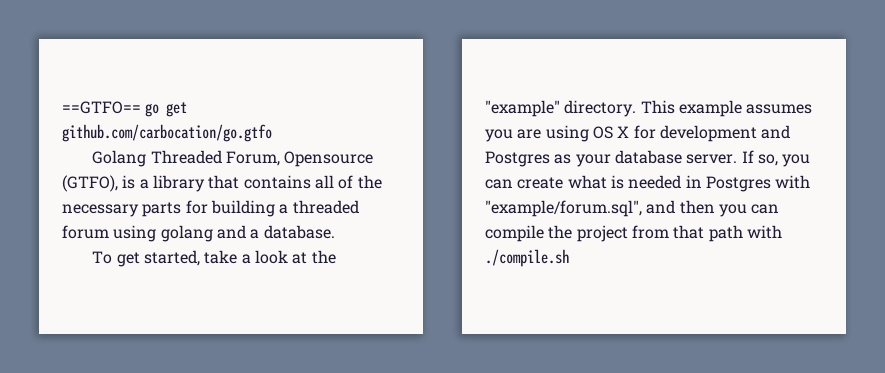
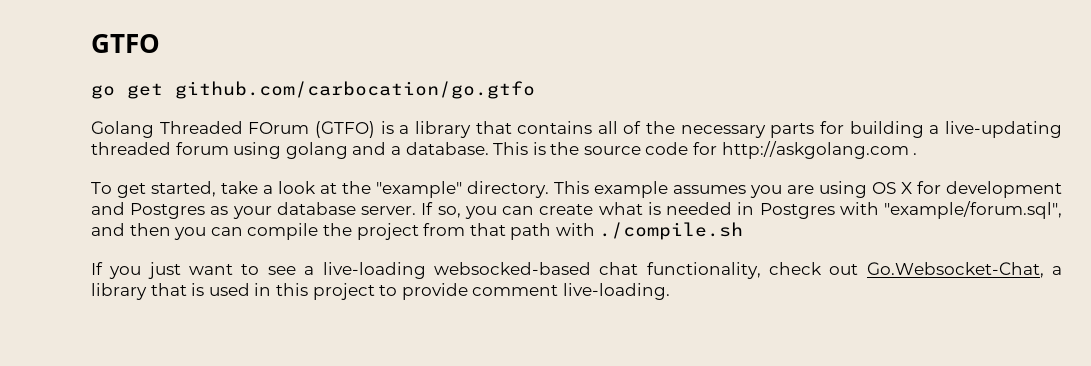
[62,101,141,114] ==GTFO== -> [91,34,160,53] GTFO //
[225,151,374,167] [62,175,118,192] Forum, Opensource (GTFO), -> [248,121,375,138] FOrum (GTFO)
(289, 209) none -> [944,121,1062,138] live-updating
(335, 232) none -> [493,141,918,159] This is the source code for http://askgolang.com .
(569, 258) none -> [91,262,1062,279] [91,283,670,300] // If you just want to see a live-loading websocked-based chat functionality, check out Go.Websocket-Chat, a library that is used in this project to provide comment live-loading.

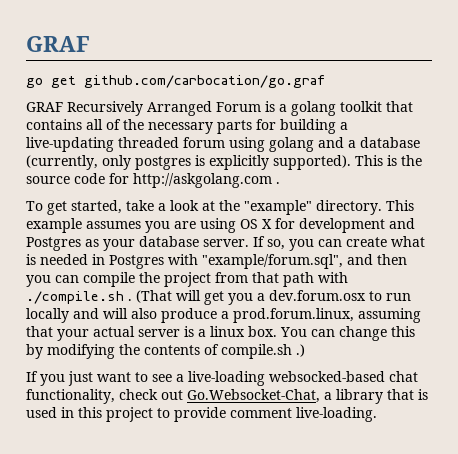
[91,34,160,53] GTFO -> [26,36,90,52] GRAF
[175,81,535,99] [91,121,471,138] github.com/carbocation/go.gtfo // Golang Threaded FOrum (GTFO) is a library -> [84,75,325,88] [26,101,382,116] github.com/carbocation/go.graf // GRAF Recursively Arranged Forum is a golang toolkit
[405,142,489,155] database. -> [360,137,420,148] [26,155,351,170] database (currently, only postgres is explicitly supported).
(744, 231) none -> [128,290,411,305] [26,308,421,323] [26,326,415,341] [26,344,305,359] . (That will get you a dev.forum.osx to run locally and will also produce a prod.forum.linux, assuming that your actual server is a linux box. You can change this by modifying the contents of compile.sh .)

